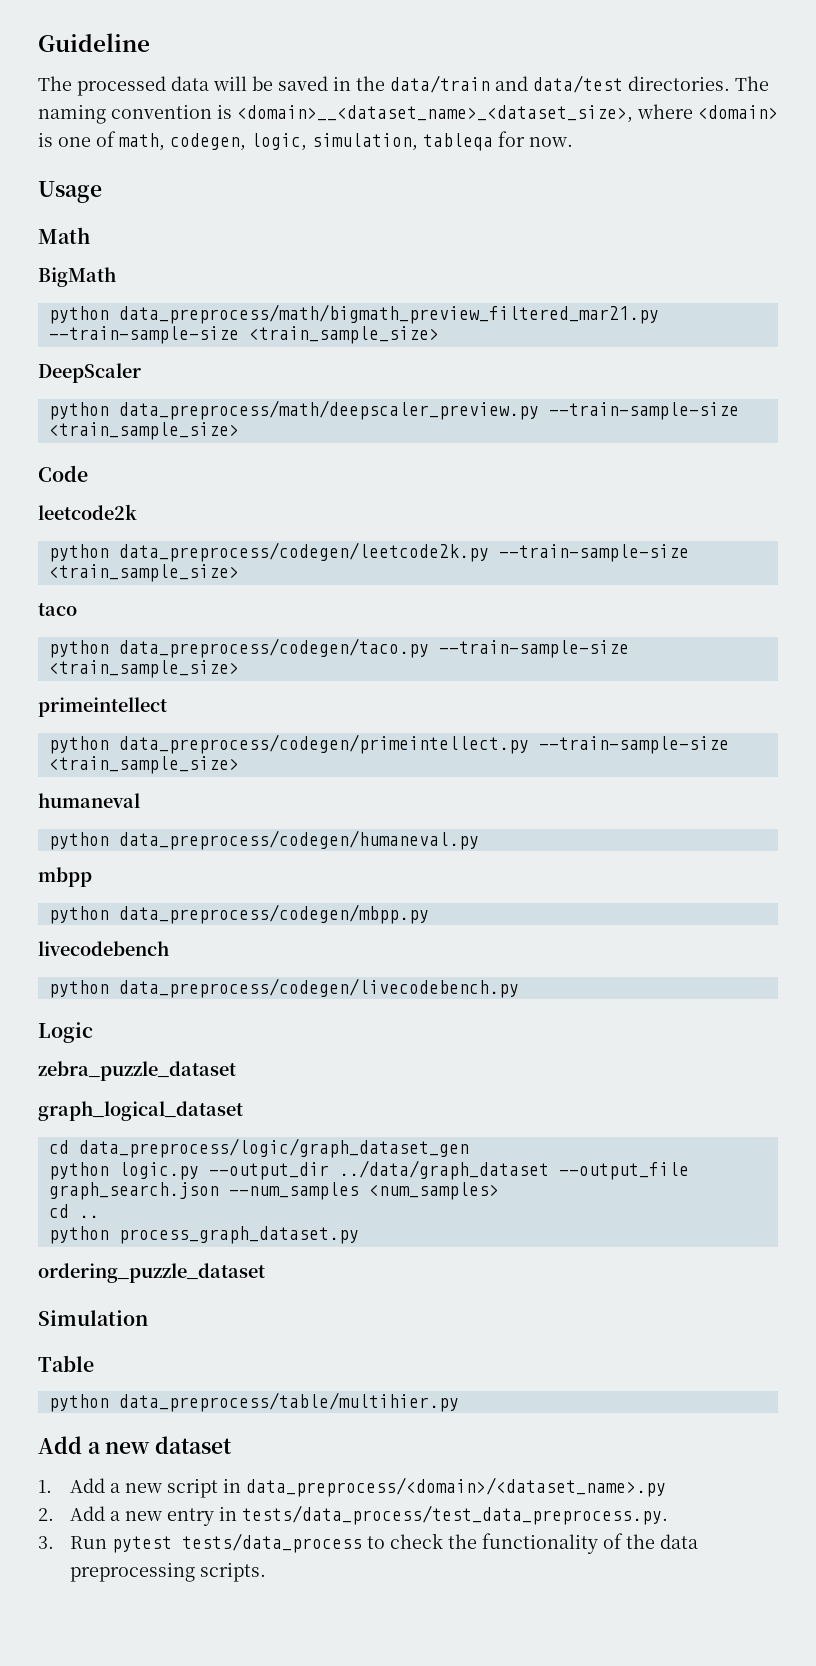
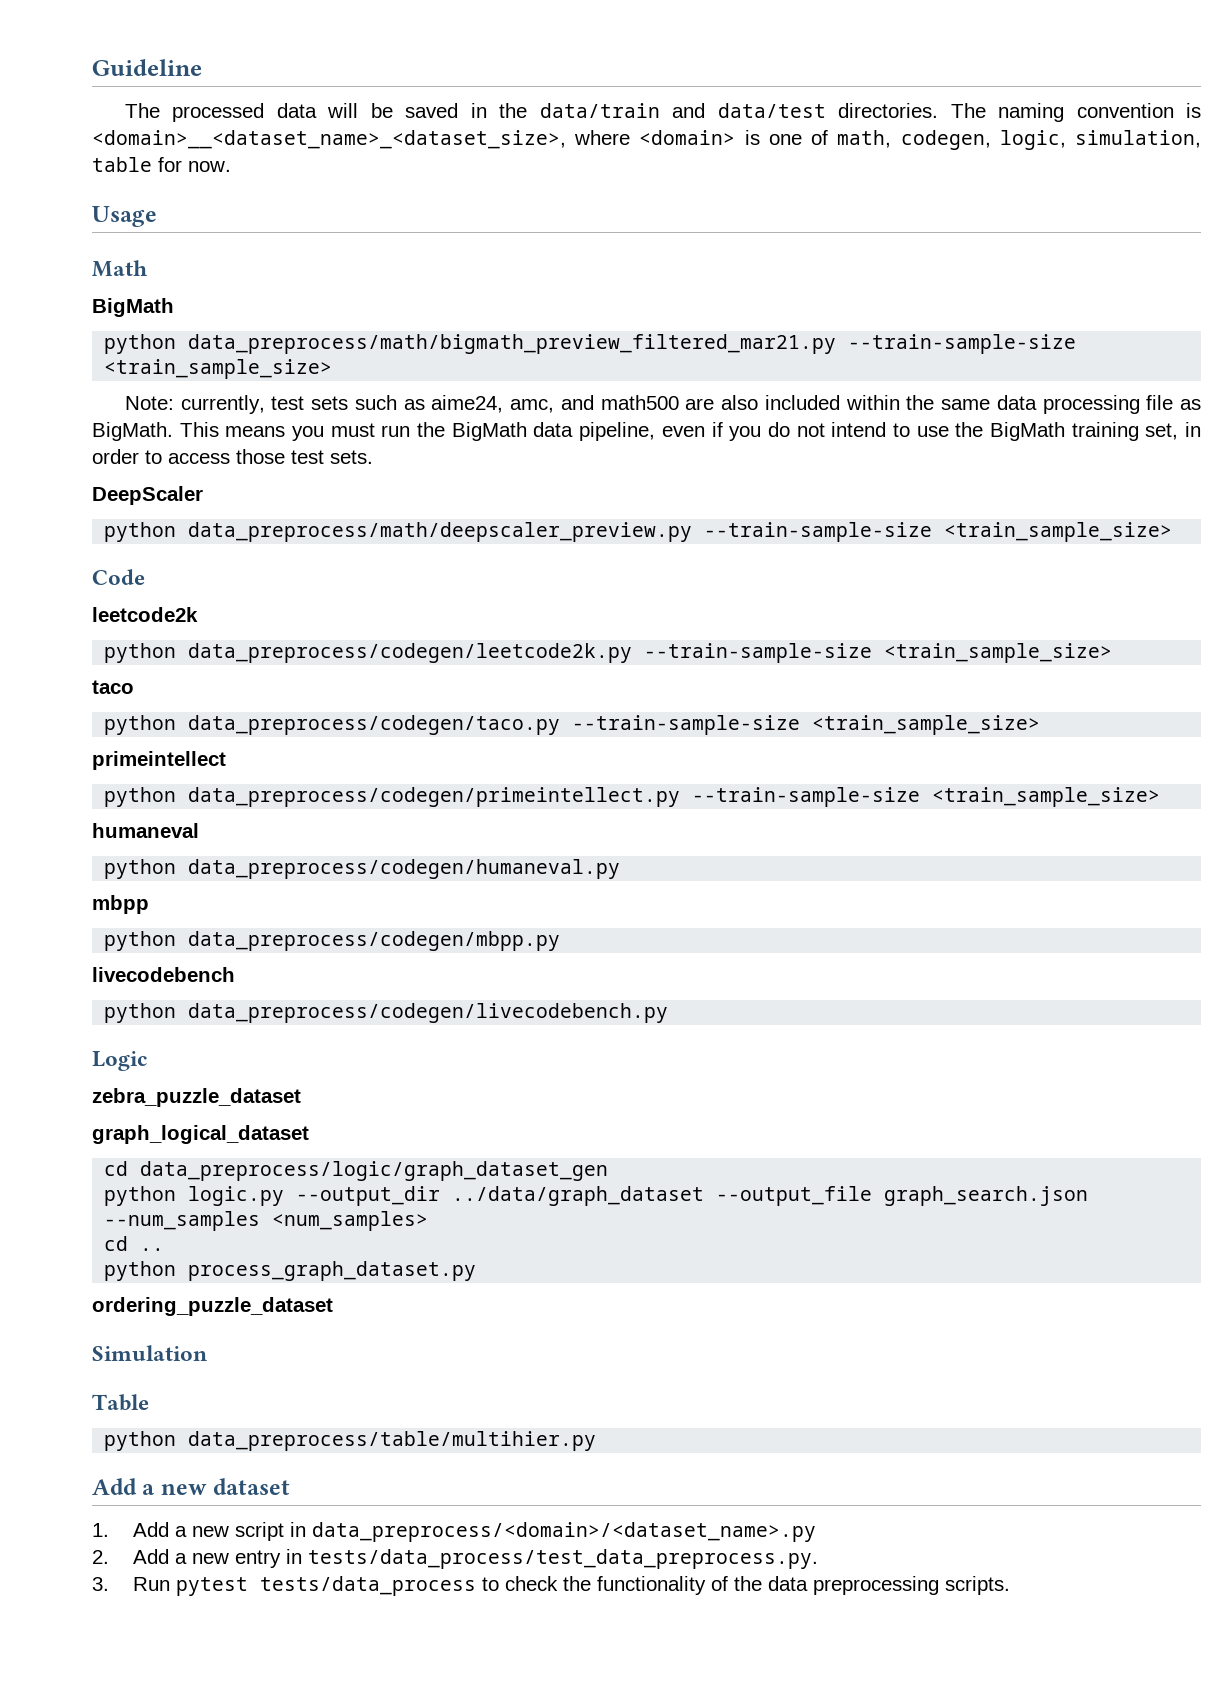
[423,133,493,151] tableqa -> [92,157,152,172] table
(439, 335) none -> [124,395,1202,414] [92,422,1201,441] [92,449,373,464] // Note: currently, test sets such as aime24, amc, and math500 are also included within the same data processing file as BigMath. This means you must run the BigMath data pipeline, even if you do not intend to use the BigMath training set, in order to access those test sets.

